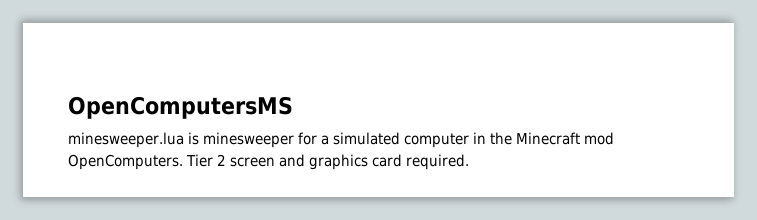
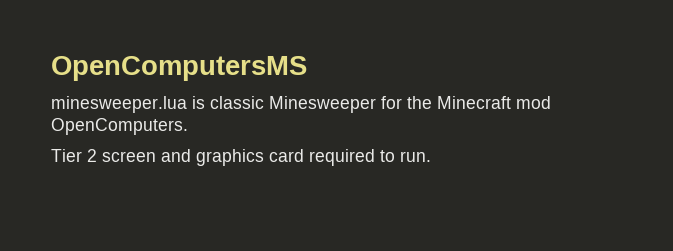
[202,132,486,148] minesweeper for a simulated computer in -> [210,96,402,113] classic Minesweeper for
(183, 162) none -> (188, 126) //
[406,154,469,170] required. -> [309,149,431,166] required to run.

